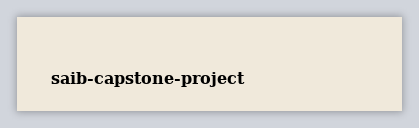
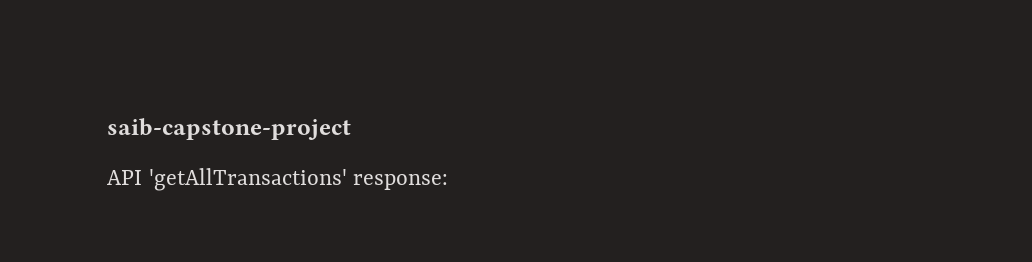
(245, 79) none -> [107,168,449,191] // API 'getAllTransactions' response:

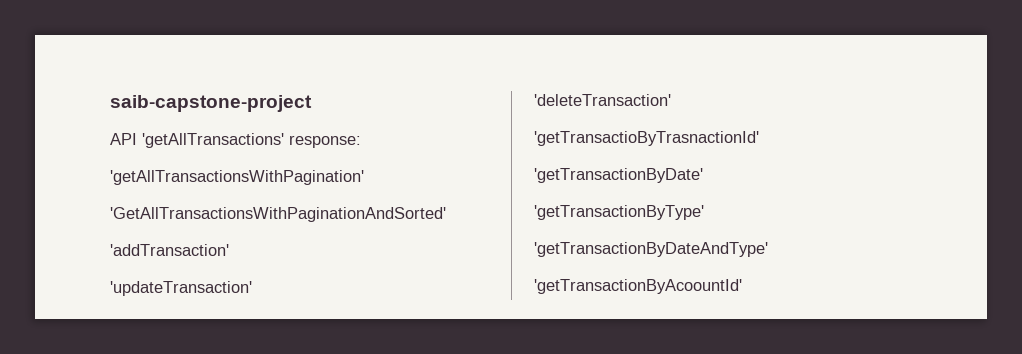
(449, 182) none -> [110,170,364,185] [110,207,446,222] [110,244,229,256] [110,281,252,296] [534,94,671,106] [534,131,759,146] [534,168,703,183] [534,205,704,220] [534,242,768,257] [534,279,742,294] // 'getAllTransactionsWithPagination' // 'GetAllTransactionsWithPaginationAndSorted' // 'addTransaction' // 'updateTransaction' // 'deleteTransaction' // 'getTransactioByTrasnactionId' // 'getTransactionByDate' // 'getTransactionByType' // 'getTransactionByDateAndType' // 'getTransactionByAcoountId'

